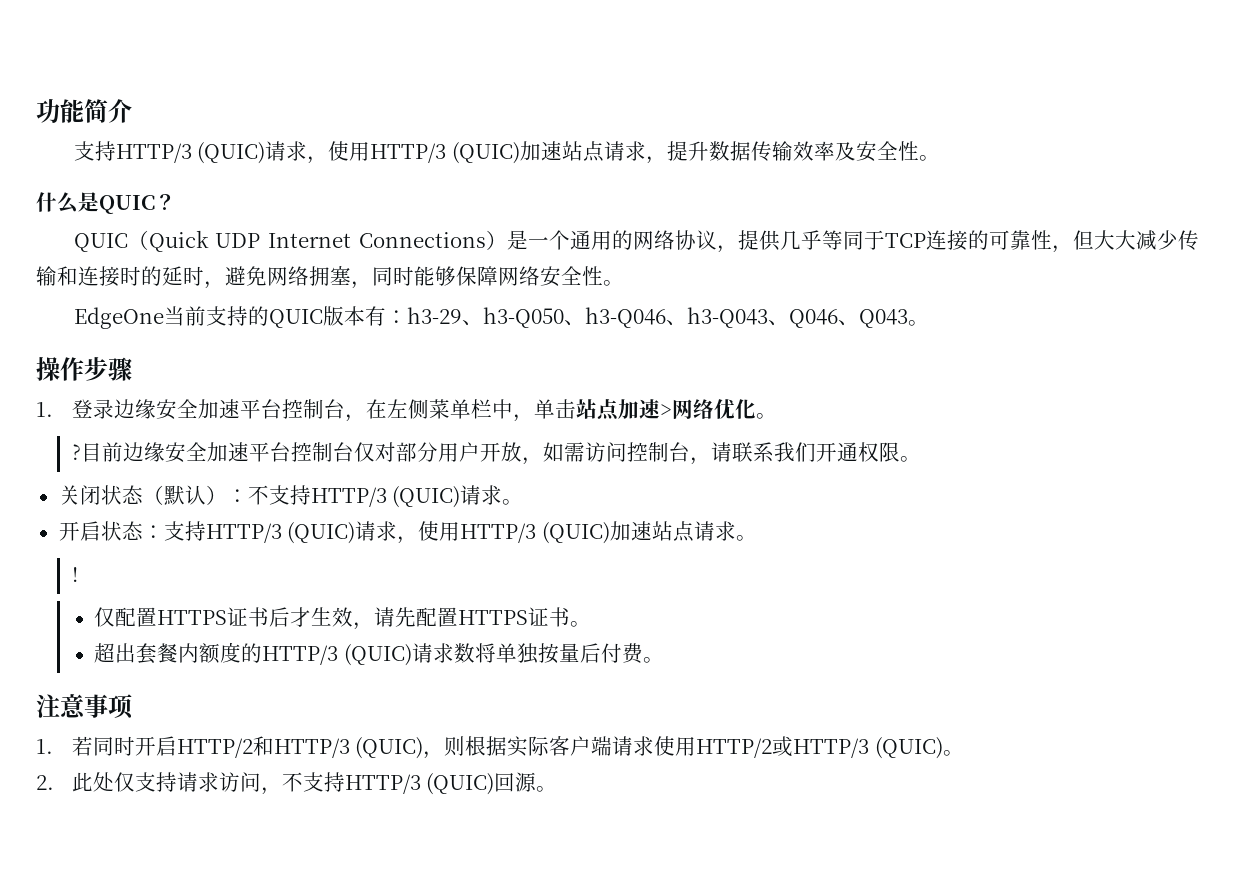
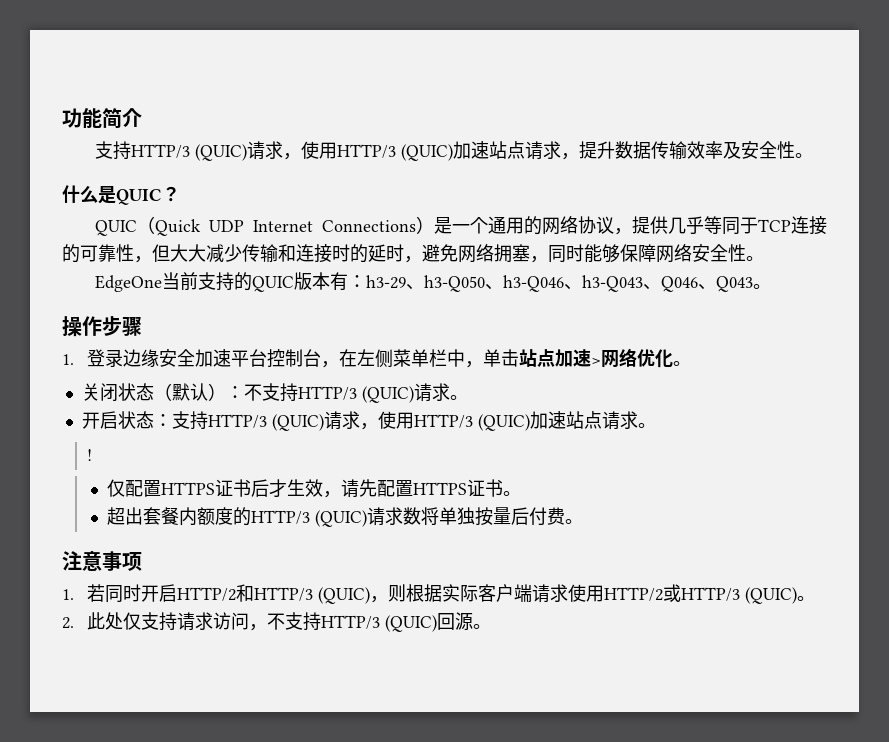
[71,442,921,465] // ?目前边缘安全加速平台控制台仅对部分用户开放，如需访问控制台，请联系我们开通权限。 -> (692, 363) none

